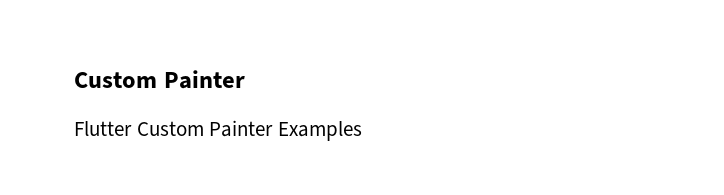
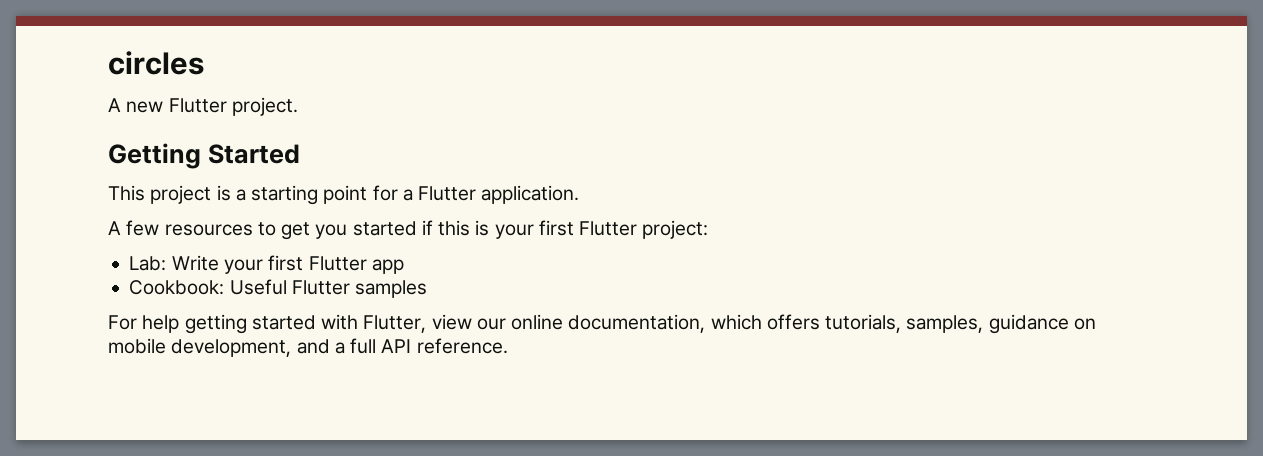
[74,70,245,89] [74,120,363,141] Custom Painter // Flutter Custom Painter Examples -> [108,51,204,75] [108,97,298,116] [108,143,301,169] [108,185,580,205] [108,220,709,240] [129,255,404,274] [129,279,428,298] [108,314,1096,334] [108,338,508,357] circles // A new Flutter project. // Getting Started // This project is a starting point for a Flutter application. // A few resources to get you started if this is your first Flutter project: // Lab: Write your first Flutter app // Cookbook: Useful Flutter samples // For help getting started with Flutter, view our online documentation, which offers tutorials, samples, guidance on mobile development, and a full API reference.

